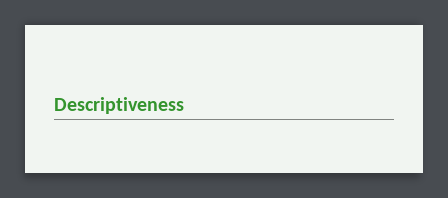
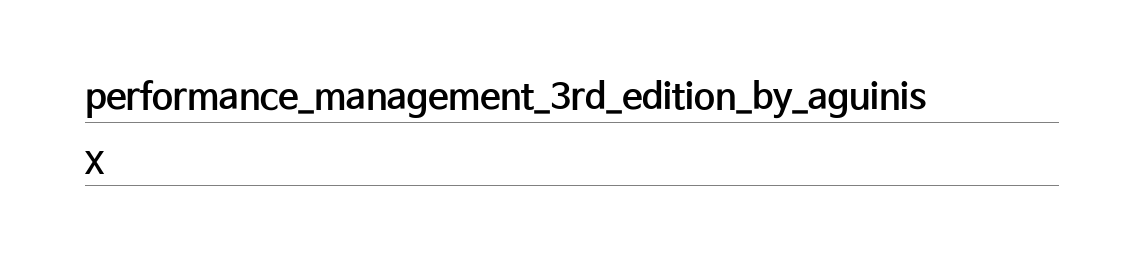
[54,97,184,114] Descriptiveness -> [85,80,926,119] [84,151,105,174] performance_management_3rd_edition_by_aguinis // X

